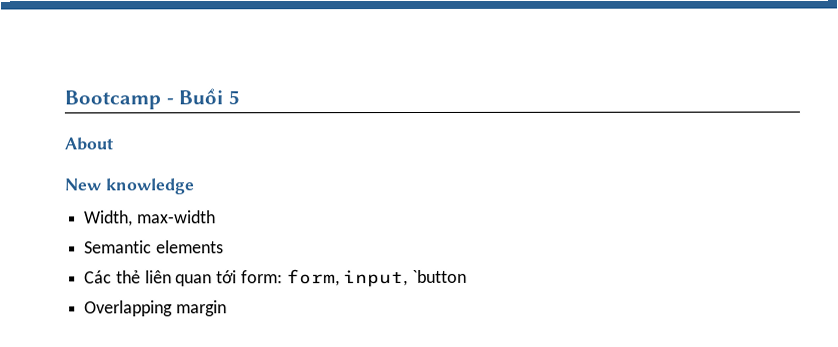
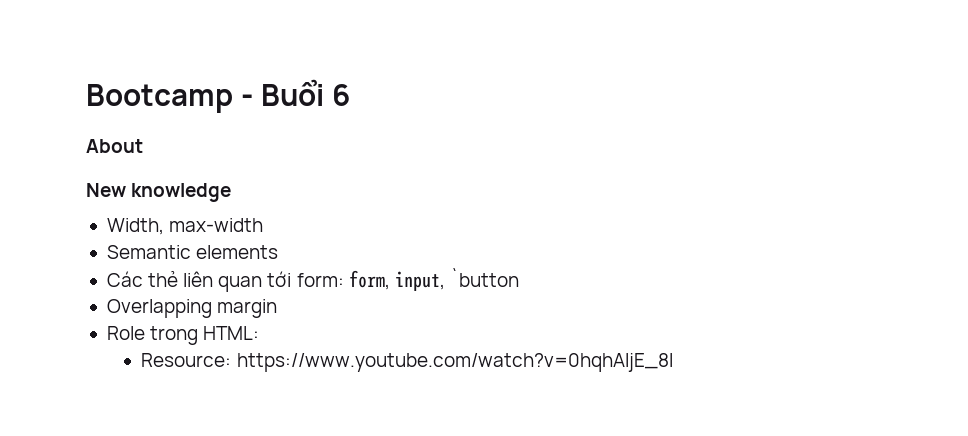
[227,90,240,105] 5 -> [331,84,350,106] 6
(227, 308) none -> [106,326,260,345] [141,353,673,372] // Role trong HTML: // Resource: https://www.youtube.com/watch?v=0hqhAIjE_8I

